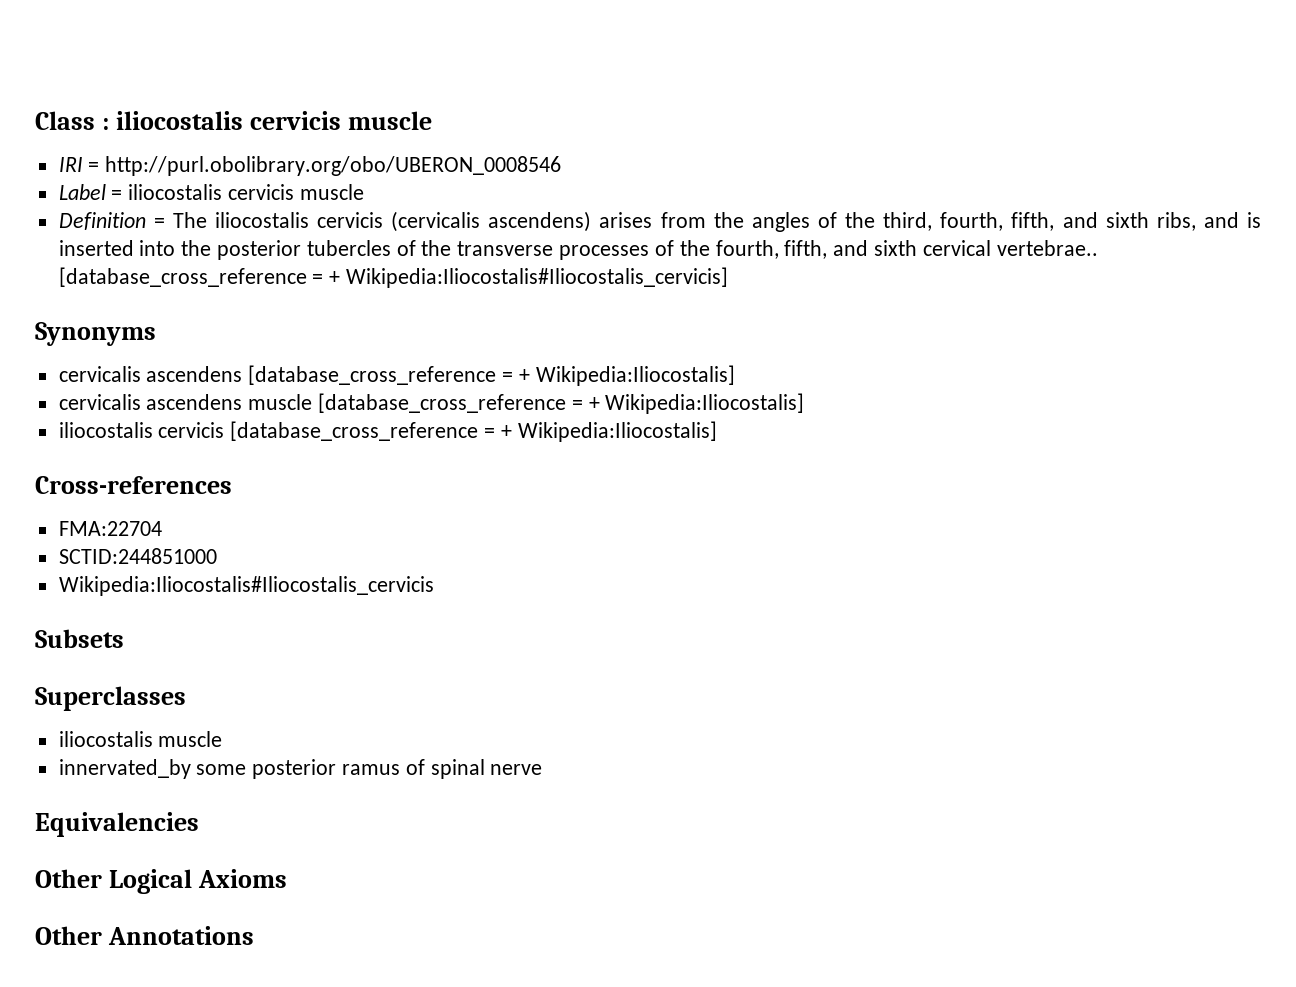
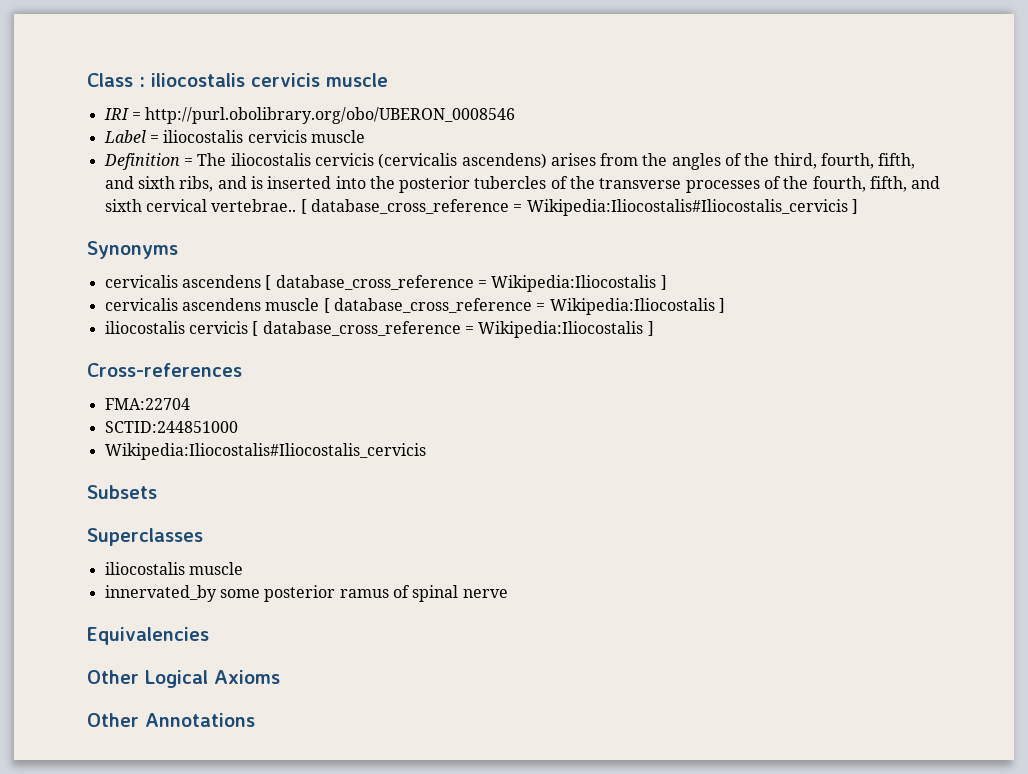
[58,267,729,288] [35,322,156,346] [58,365,735,386] [58,393,805,414] [58,421,717,442] [database_cross_reference = + Wikipedia:Iliocostalis#Iliocostalis_cervicis] // Synonyms // cervicalis ascendens [database_cross_reference = + Wikipedia:Iliocostalis] // cervicalis ascendens muscle [database_cross_reference = + Wikipedia:Iliocostalis] // iliocostalis cervicis [database_cross_reference = + Wikipedia:Iliocostalis] -> [300,199,858,216] [87,241,178,259] [104,275,667,292] [104,298,725,315] [104,321,654,338] [ database_cross_reference = Wikipedia:Iliocostalis#Iliocostalis_cervicis ] // Synonyms // cervicalis ascendens [ database_cross_reference = Wikipedia:Iliocostalis ] // cervicalis ascendens muscle [ database_cross_reference = Wikipedia:Iliocostalis ] // iliocostalis cervicis [ database_cross_reference = Wikipedia:Iliocostalis ]

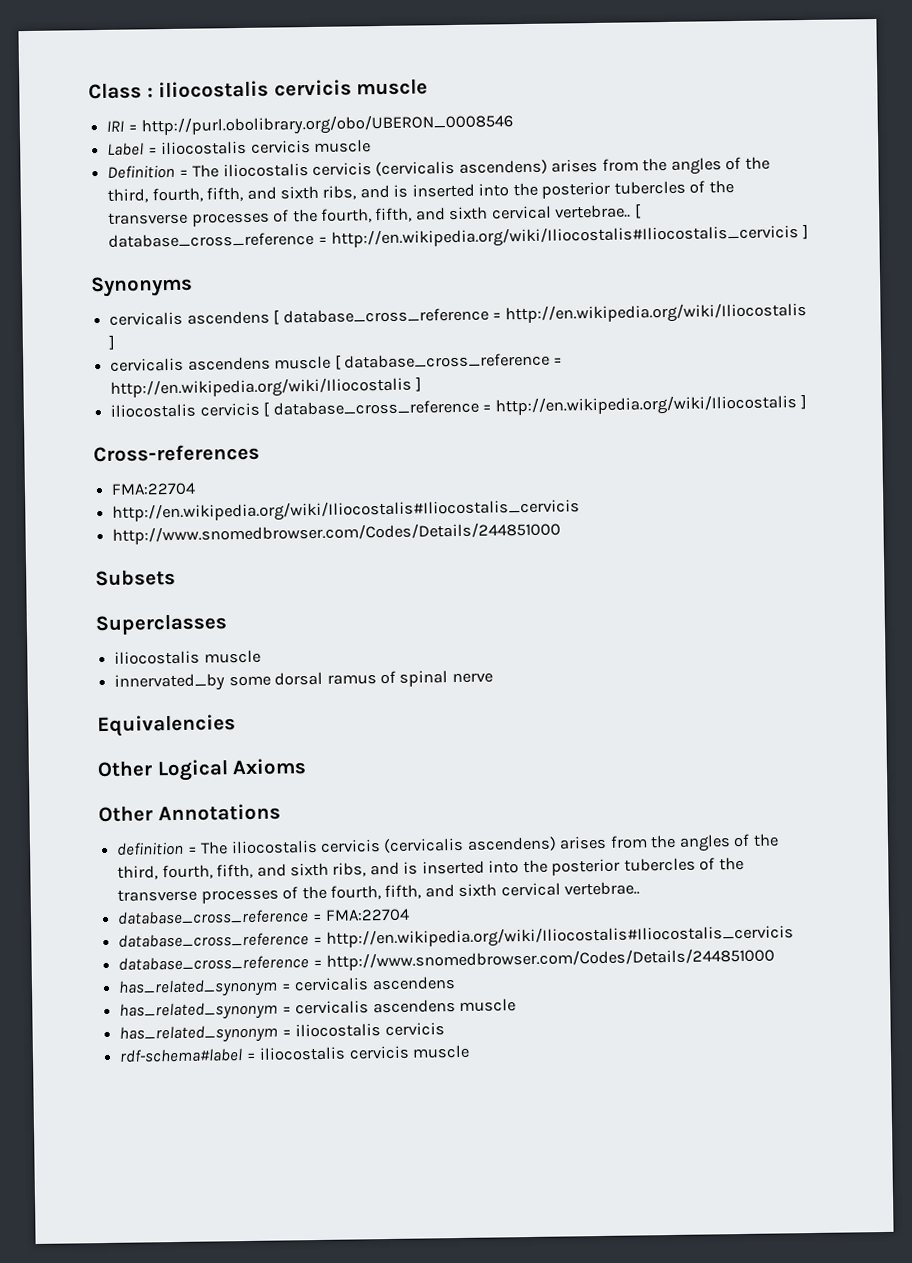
[526,199,848,216] Wikipedia:Iliocostalis#Iliocostalis_cervicis -> [331,224,800,249] http://en.wikipedia.org/wiki/Iliocostalis#Iliocostalis_cervicis
[491,275,657,292] Wikipedia:Iliocostalis -> [505,301,808,325] http://en.wikipedia.org/wiki/Iliocostalis
[549,298,715,315] Wikipedia:Iliocostalis -> [110,376,413,399] http://en.wikipedia.org/wiki/Iliocostalis
[478,321,644,338] Wikipedia:Iliocostalis -> [495,394,798,417] http://en.wikipedia.org/wiki/Iliocostalis
[104,421,238,433] [104,443,426,460] SCTID:244851000 // Wikipedia:Iliocostalis#Iliocostalis_cervicis -> [112,498,581,523] [112,521,562,545] http://en.wikipedia.org/wiki/Iliocostalis#Iliocostalis_cervicis // http://www.snomedbrowser.com/Codes/Details/244851000
[264,585,336,602] posterior -> [274,671,324,686] dorsal
(255, 720) none -> [116,833,779,856] [117,856,744,880] [117,881,641,904] [117,908,411,925] [118,924,795,949] [118,947,776,971] [118,976,456,998] [119,998,516,1021] [119,1022,445,1044] [119,1044,470,1063] // definition = The iliocostalis cervicis (cervicalis ascendens) arises from the angles of the third, fourth, fifth, and sixth ribs, and is inserted into the posterior tubercles of the transverse processes of the fourth, fifth, and sixth cervical vertebrae.. // database_cross_reference = FMA:22704 // database_cross_reference = http://en.wikipedia.org/wiki/Iliocostalis#Iliocostalis_cervicis // database_cross_reference = http://www.snomedbrowser.com/Codes/Details/244851000 // has_related_synonym = cervicalis ascendens // has_related_synonym = cervicalis ascendens muscle // has_related_synonym = iliocostalis cervicis // rdf-schema#label = iliocostalis cervicis muscle

